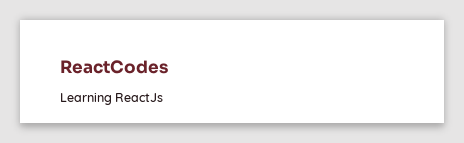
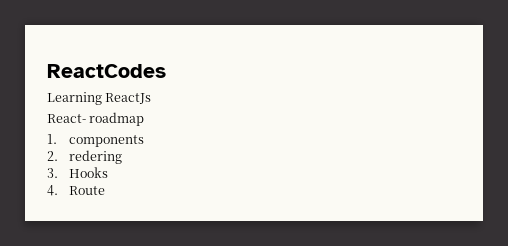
(164, 97) none -> [47,112,145,126] [47,134,144,147] [47,150,122,164] [47,167,108,178] [47,185,105,196] // React- roadmap // 1. components // 2. redering // 3. Hooks // 4. Route

